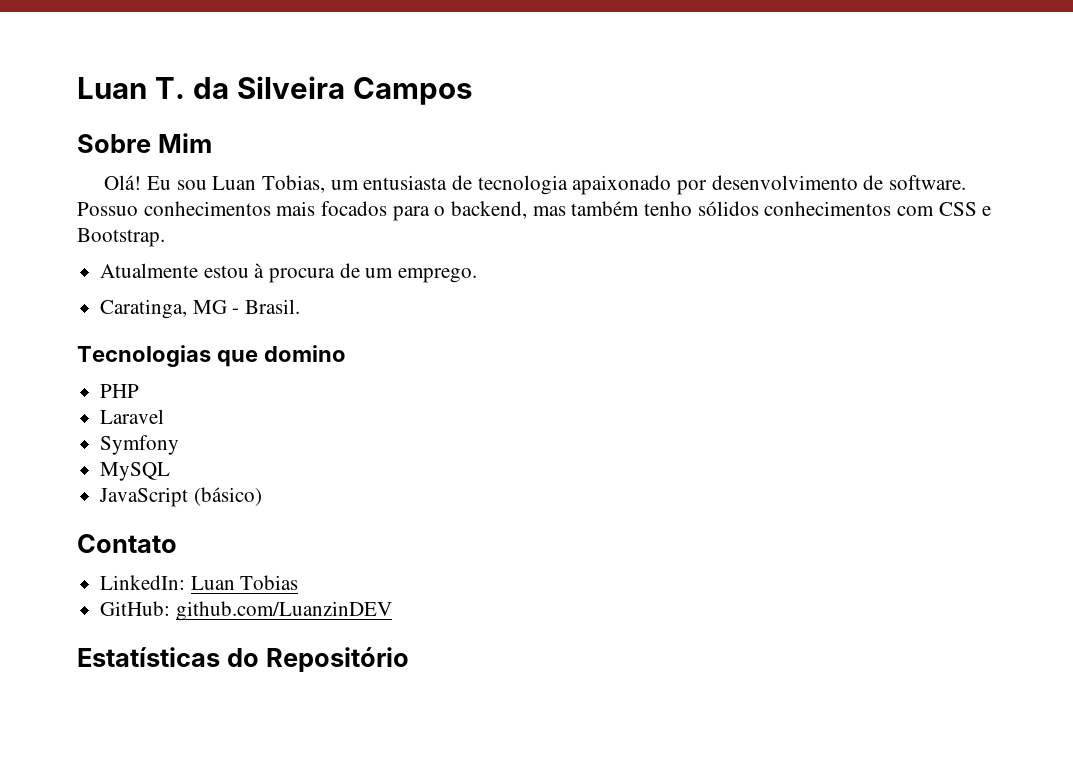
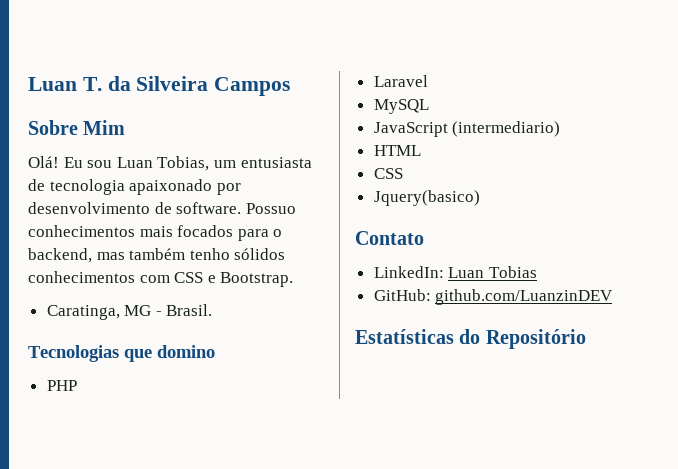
[100,263,478,283] // Atualmente estou à procura de um emprego. -> (294, 279) none
[100,435,180,455] // Symfony -> (428, 81) none
[193,487,262,506] (básico) -> [452,121,561,137] [373,145,421,156] [373,168,403,179] [373,190,480,206] (intermediario) // HTML // CSS // Jquery(basico)

